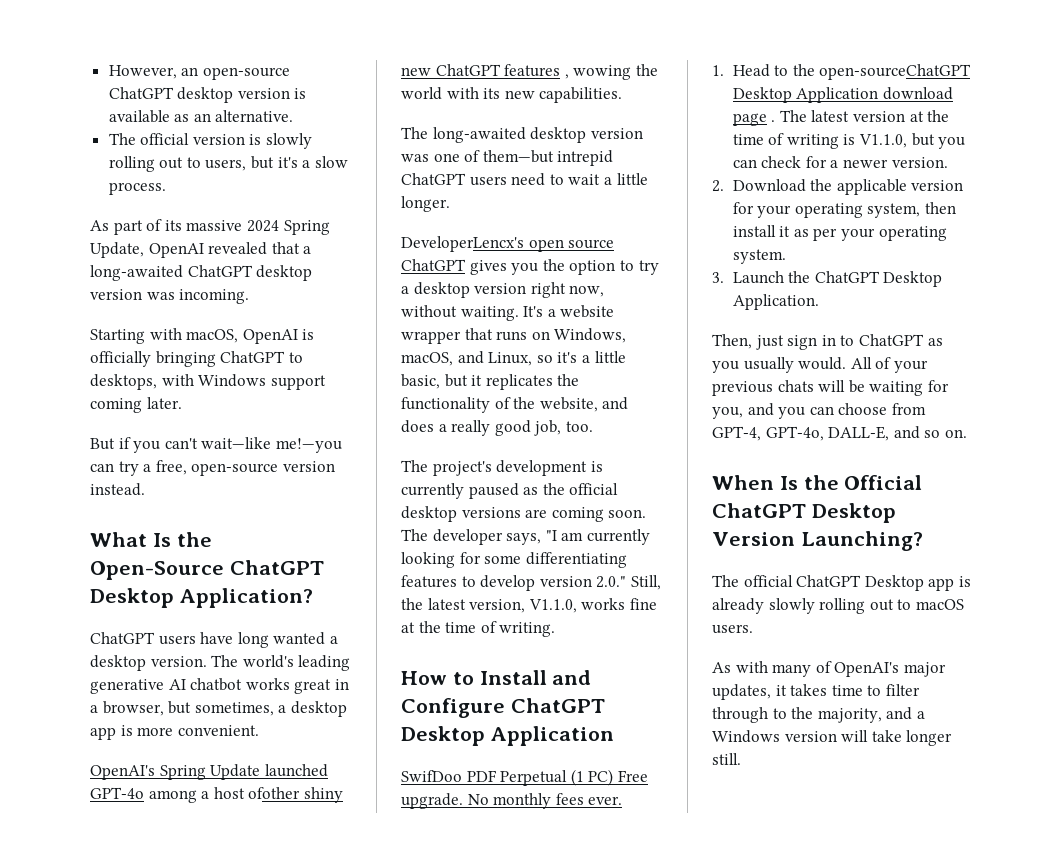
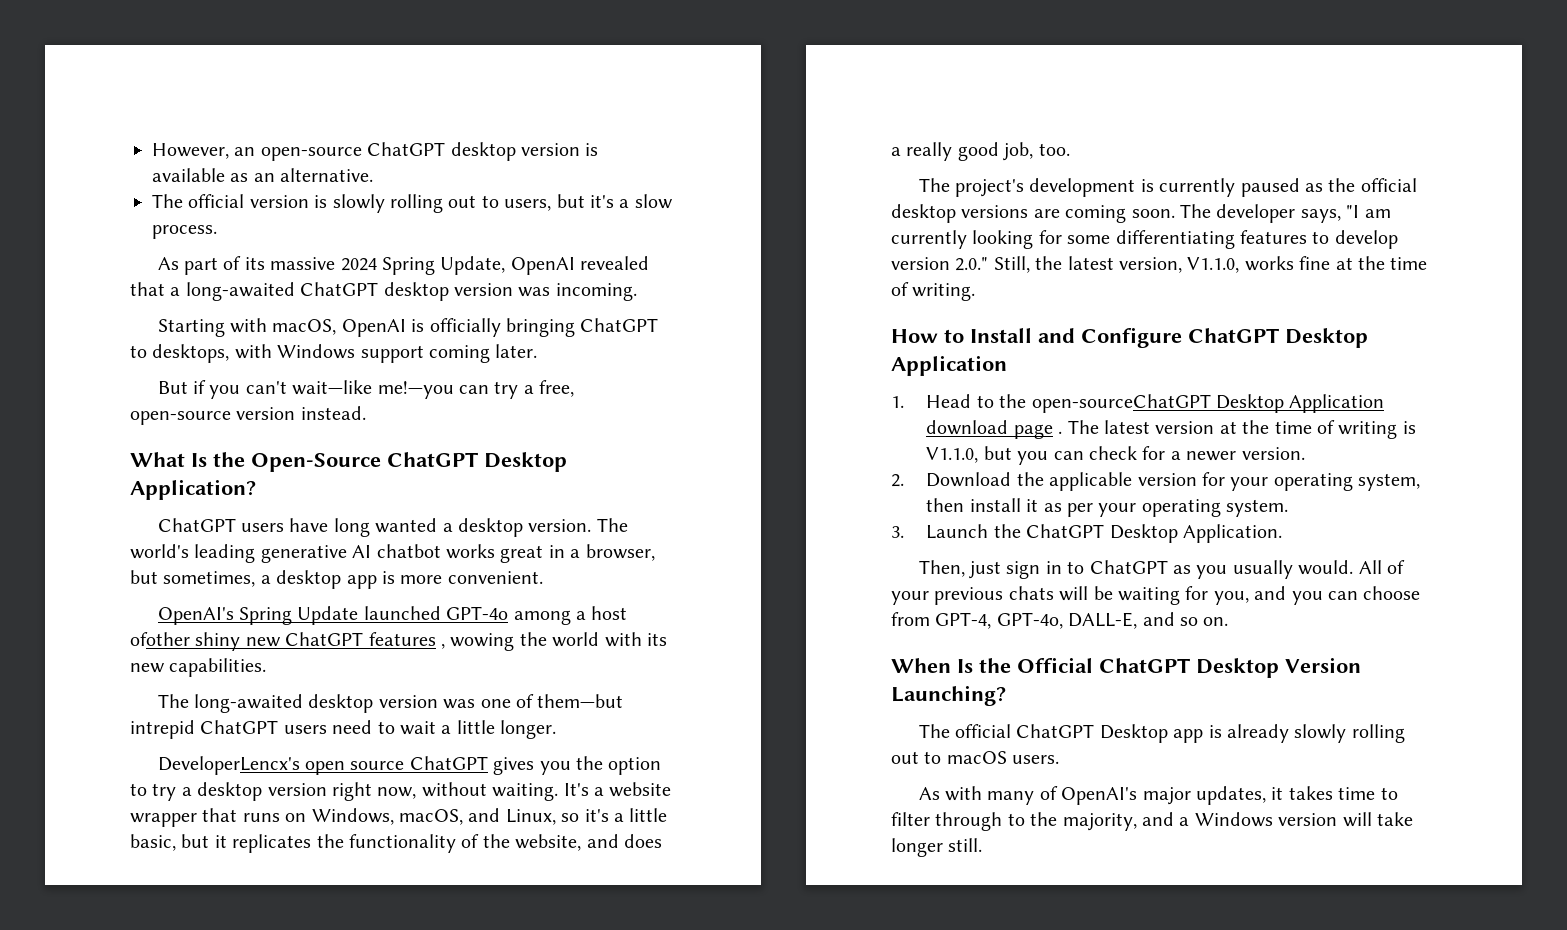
[401,769,648,786] [401,793,623,809] // SwifDoo PDF Perpetual (1 PC) Free upgrade. No monthly fees ever. -> (1007, 365) none

